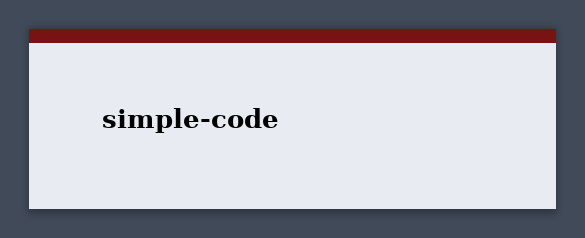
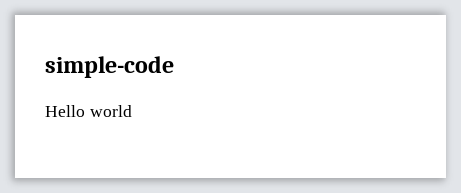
(279, 120) none -> [45,105,132,117] // Hello world

